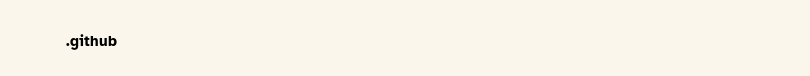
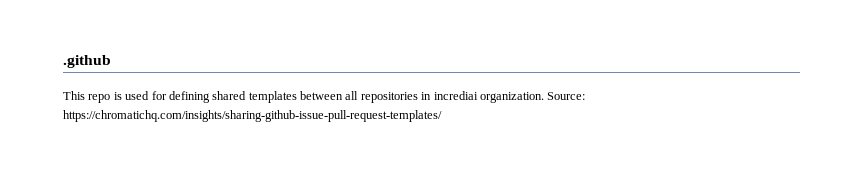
(117, 42) none -> [63,91,586,103] [63,110,442,122] // This repo is used for defining shared templates between all repositories in incrediai organization. Source: https://chromatichq.com/insights/sharing-github-issue-pull-request-templates/

